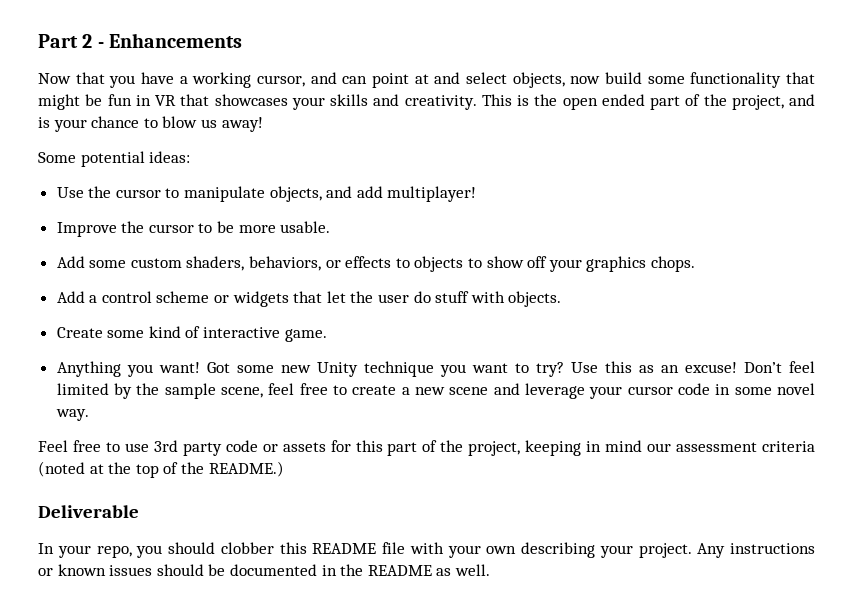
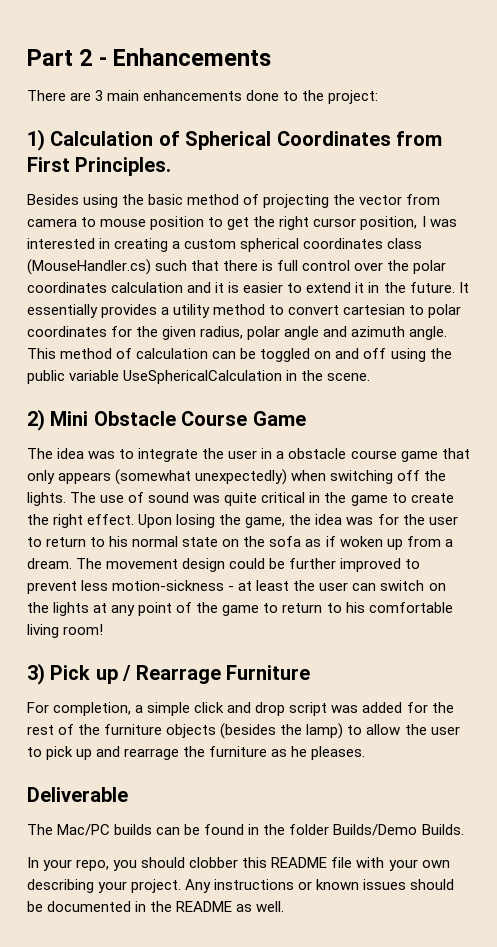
[38,72,815,88] [38,94,815,110] [38,116,263,132] [38,151,191,167] [56,186,477,202] [56,221,331,237] [56,256,695,272] [56,291,562,307] [56,326,327,342] [56,361,815,377] [56,383,815,399] [55,409,89,421] [38,440,816,456] [38,461,284,478] [38,505,139,518] Now that you have a working cursor, and can point at and select objects, now build some functionality that might be fun in VR that showcases your skills and creativity. This is the open ended part of the project, and is your chance to blow us away! // Some potential ideas: // Use the cursor to manipulate objects, and add multiplayer! // Improve the cursor to be more usable. // Add some custom shaders, behaviors, or effects to objects to show off your graphics chops. // Add a control scheme or widgets that let the user do stuff with objects. // Create some kind of interactive game. // Anything you want! Got some new Unity technique you want to try? Use this as an excuse! Don’t feel limited by the sample scene, feel free to create a new scene and leverage your cursor code in some novel way. // Feel free to use 3rd party code or assets for this part of the project, keeping in mind our assessment criteria (noted at the top of the README.) // Deliverable -> [27,90,379,104] [27,129,442,151] [27,157,172,176] [27,194,441,208] [27,216,457,230] [27,238,423,252] [27,259,447,275] [27,282,469,293] [27,304,462,318] [27,326,448,340] [27,348,452,362] [27,370,371,384] [27,409,306,431] [27,448,470,462] [27,469,447,485] [27,492,454,506] [27,514,458,528] [27,536,453,550] [27,558,421,572] [27,580,446,594] [27,602,453,616] [27,624,104,638] [27,663,310,685] [27,702,454,716] [27,723,460,739] [27,746,366,760] [27,787,128,802] [27,824,464,836] There are 3 main enhancements done to the project: // 1) Calculation of Spherical Coordinates from First Principles. // Besides using the basic method of projecting the vector from camera to mouse position to get the right cursor position, I was interested in creating a custom spherical coordinates class (MouseHandler.cs) such that there is full control over the polar coordinates calculation and it is easier to extend it in the future. It essentially provides a utility method to convert cartesian to polar coordinates for the given radius, polar angle and azimuth angle. This method of calculation can be toggled on and off using the public variable UseSphericalCalculation in the scene. // 2) Mini Obstacle Course Game // The idea was to integrate the user in a obstacle course game that only appears (somewhat unexpectedly) when switching off the lights. The use of sound was quite critical in the game to create the right effect. Upon losing the game, the idea was for the user to return to his normal state on the sofa as if woken up from a dream. The movement design could be further improved to prevent less motion-sickness - at least the user can switch on the lights at any point of the game to return to his comfortable living room! // 3) Pick up / Rearrage Furniture // For completion, a simple click and drop script was added for the rest of the furniture objects (besides the lamp) to allow the user to pick up and rearrage the furniture as he pleases. // Deliverable // The Mac/PC builds can be found in the folder Builds/Demo Builds.

